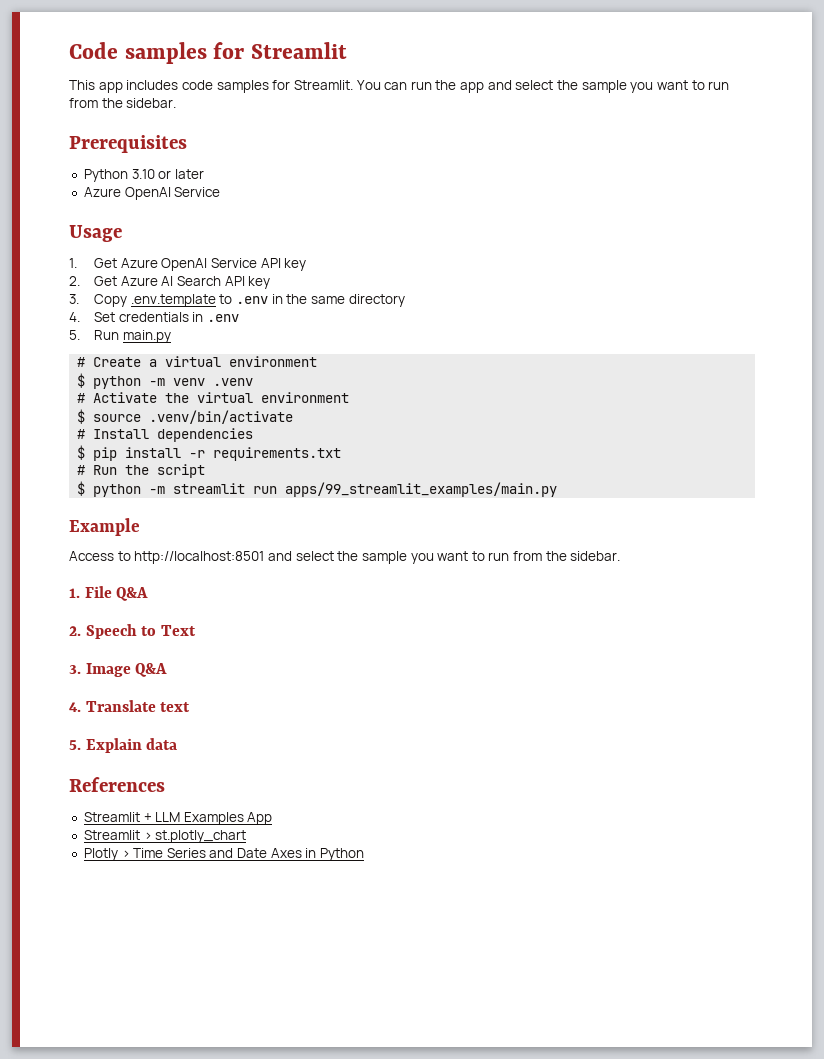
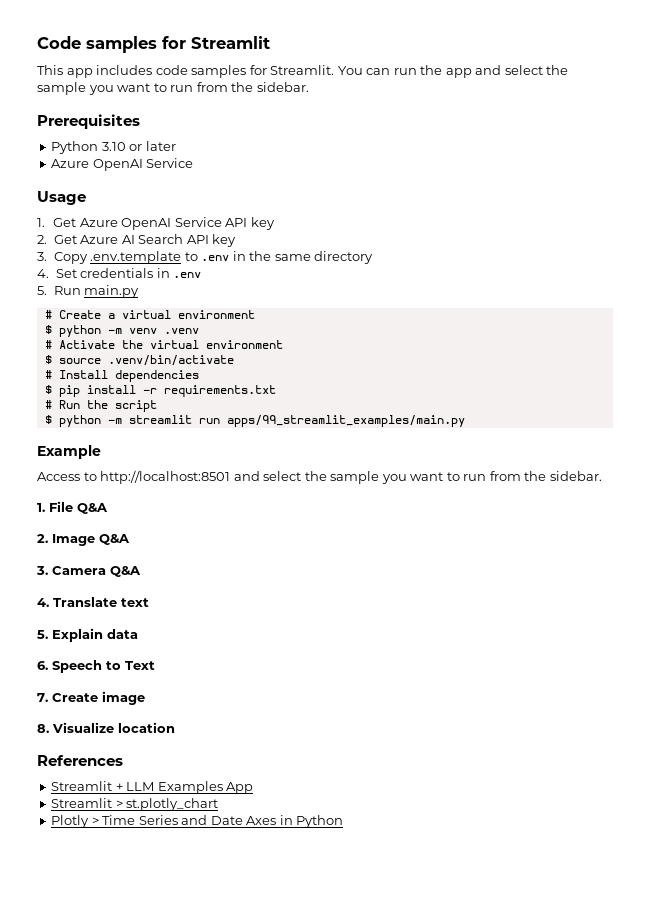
[85,624,197,639] [69,663,131,677] Speech to Text // 3. Image -> [52,534,130,546] [36,566,106,575] Image Q&A // 3. Camera
(178, 744) none -> [37,660,155,673] [37,691,145,705] [37,722,175,733] // 6. Speech to Text // 7. Create image // 8. Visualize location

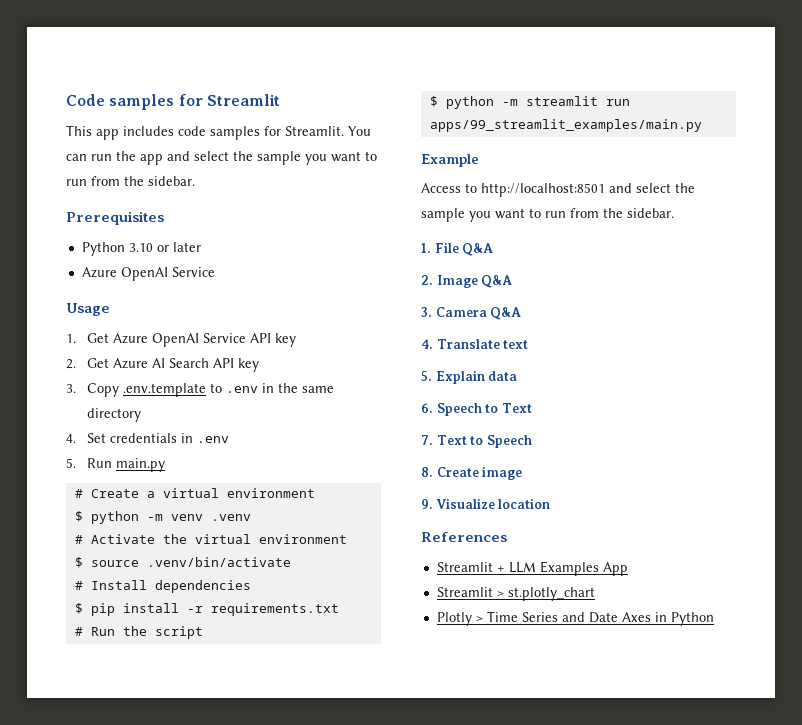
(48, 697) none -> [436,435,532,448] [421,467,433,477] Text to Speech // 8.
[37,724,49,733] 8. -> [421,499,433,509] 9.

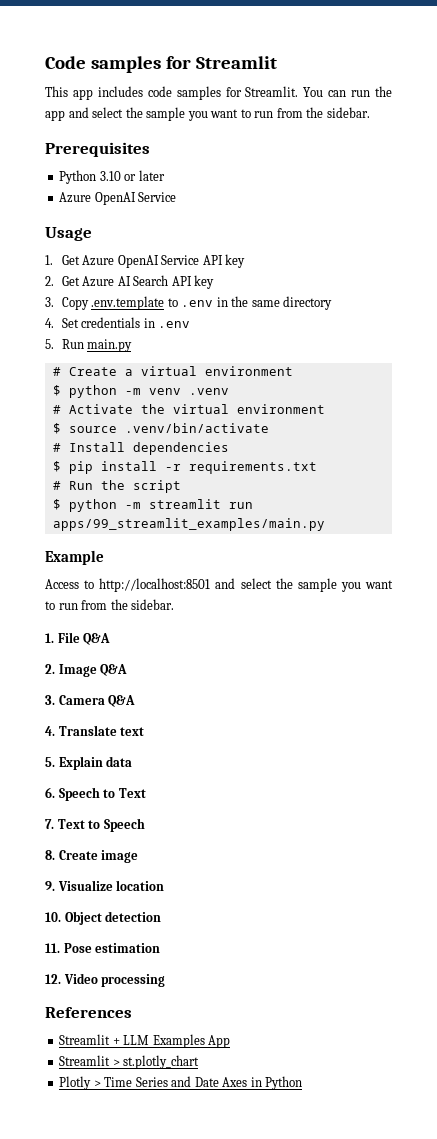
(551, 503) none -> [45,911,162,925] [45,943,161,953] [45,973,166,987] // 10. Object detection // 11. Pose estimation // 12. Video processing

